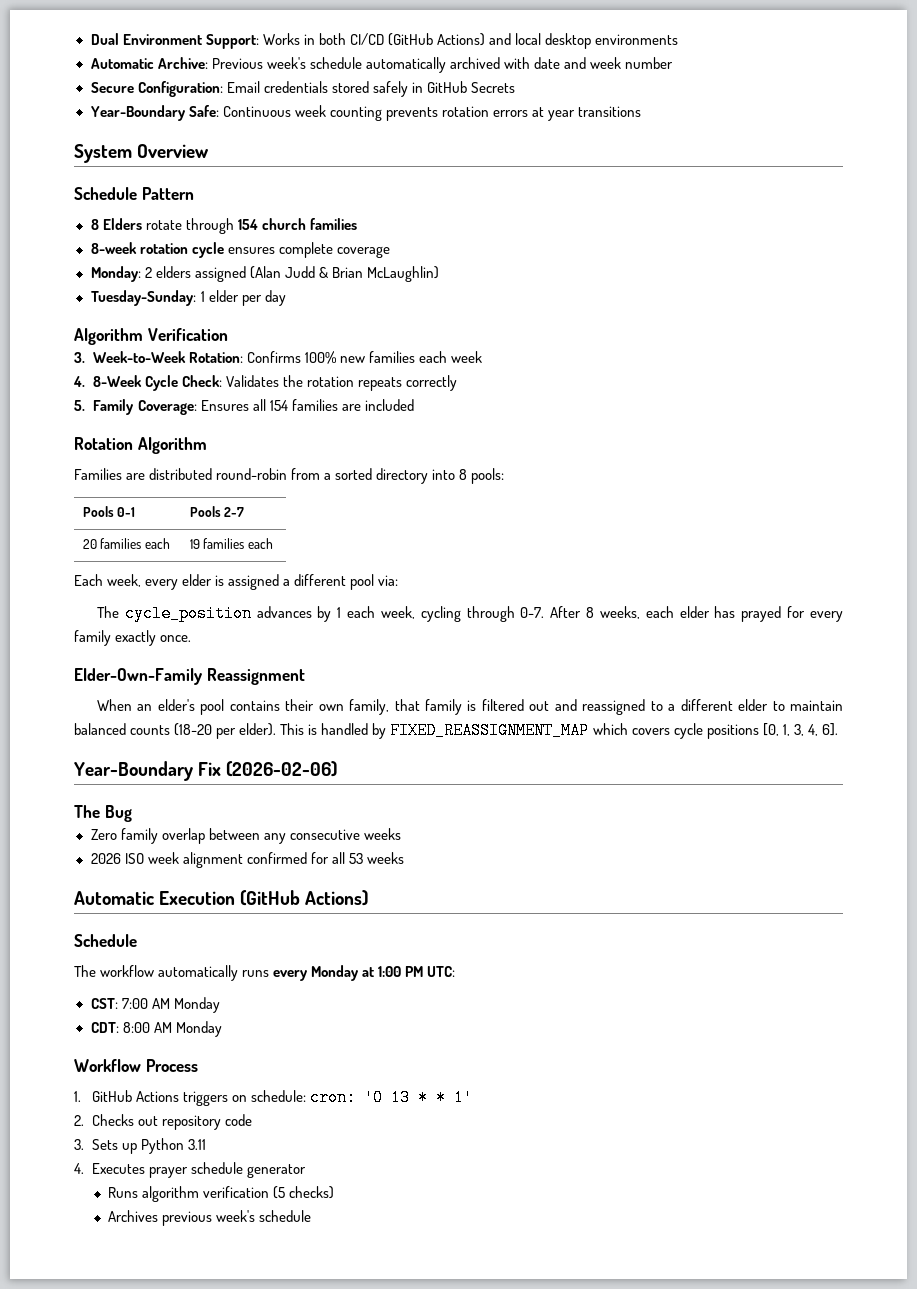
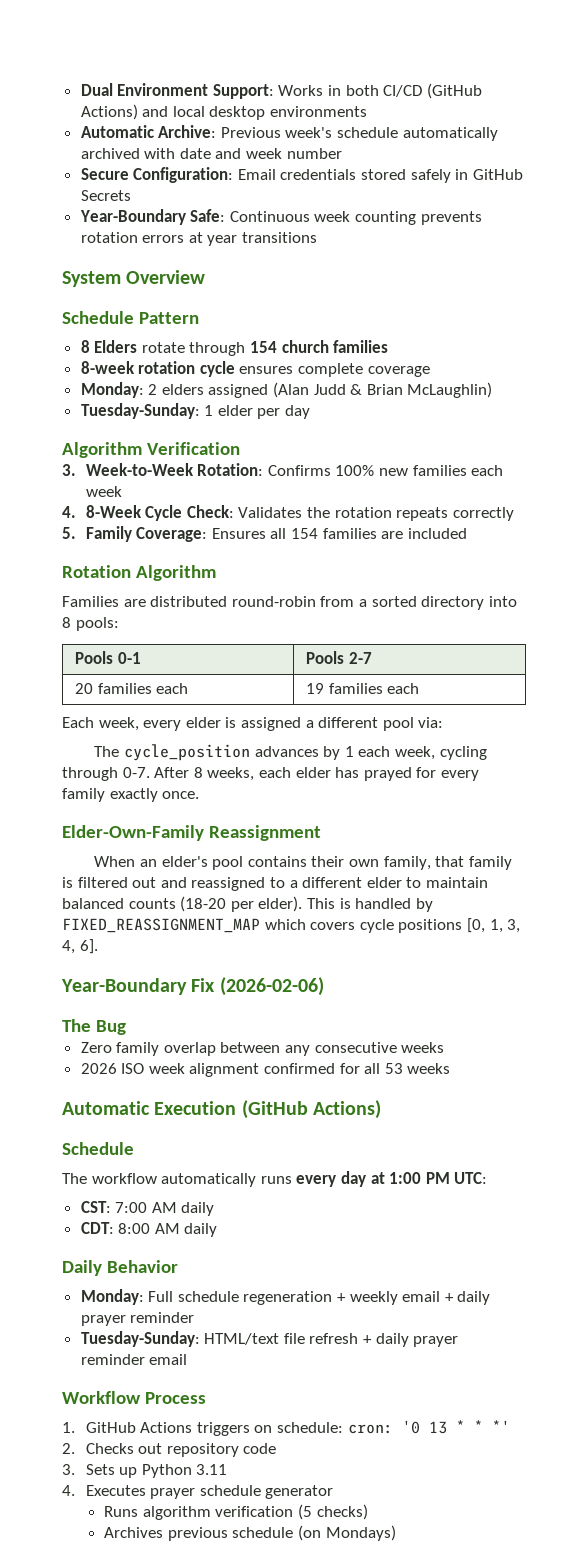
[311,965,360,981] Monday -> [340,1171,366,1187] day
[173,997,220,1013] Monday -> [181,1202,215,1216] daily
[175,1021,222,1037] Monday -> [184,1223,218,1237] [62,1260,178,1276] [80,1289,491,1305] [80,1312,195,1326] [80,1331,459,1347] [80,1354,188,1365] daily // Daily Behavior // Monday: Full schedule regeneration + weekly email + daily prayer reminder // Tuesday-Sunday: HTML/text file refresh + daily prayer reminder email
[453,1089,473,1106] 1' -> [491,1420,510,1433] *'
[216,1210,312,1222] week's schedule -> [232,1525,396,1541] schedule (on Mondays)

